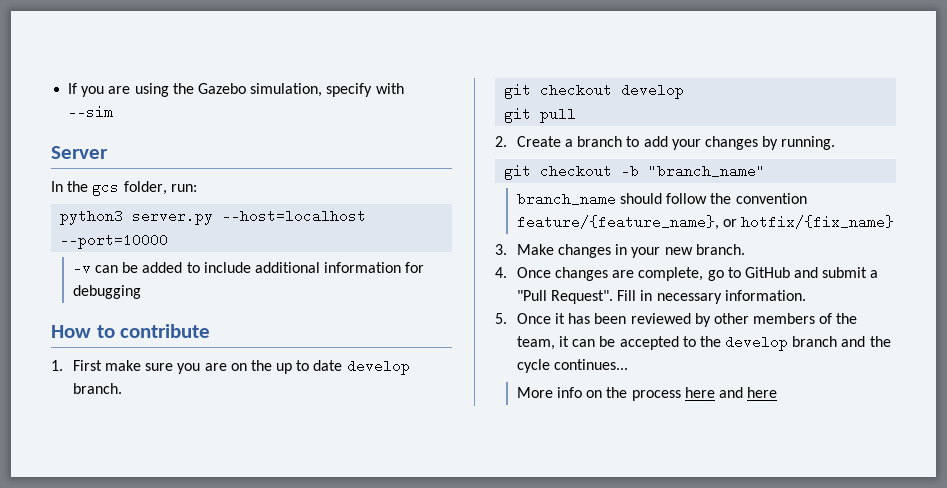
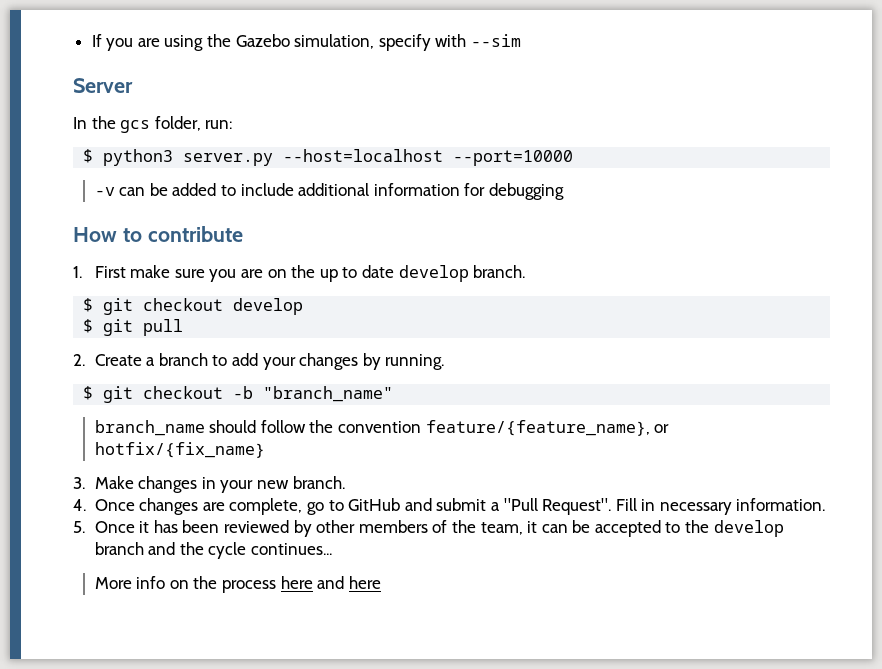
(197, 188) none -> [83,149,94,163] $
(122, 388) none -> [83,298,94,312] $
(685, 91) none -> [83,319,94,333] $
(836, 143) none -> [83,386,94,400] $

